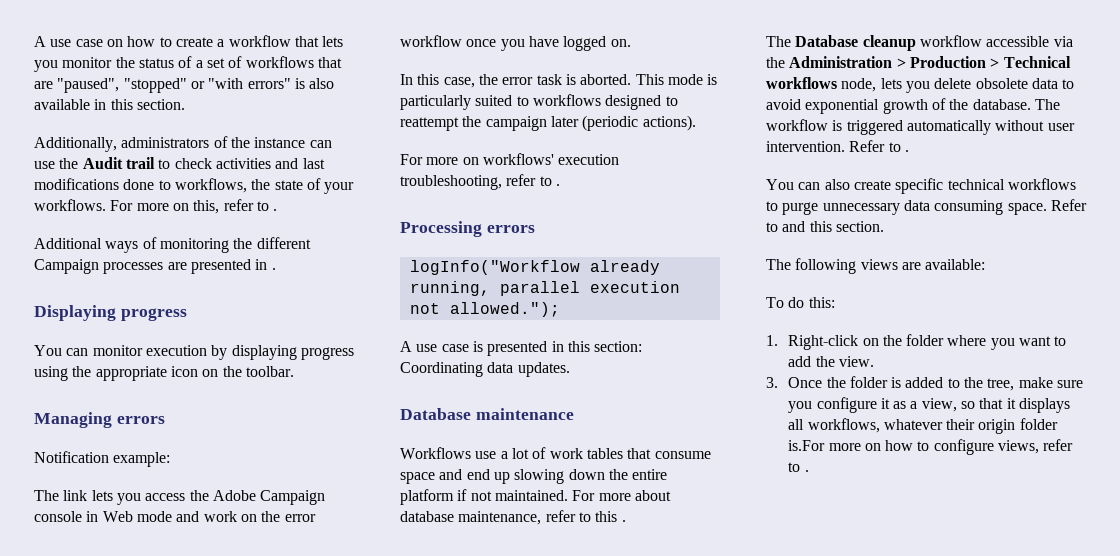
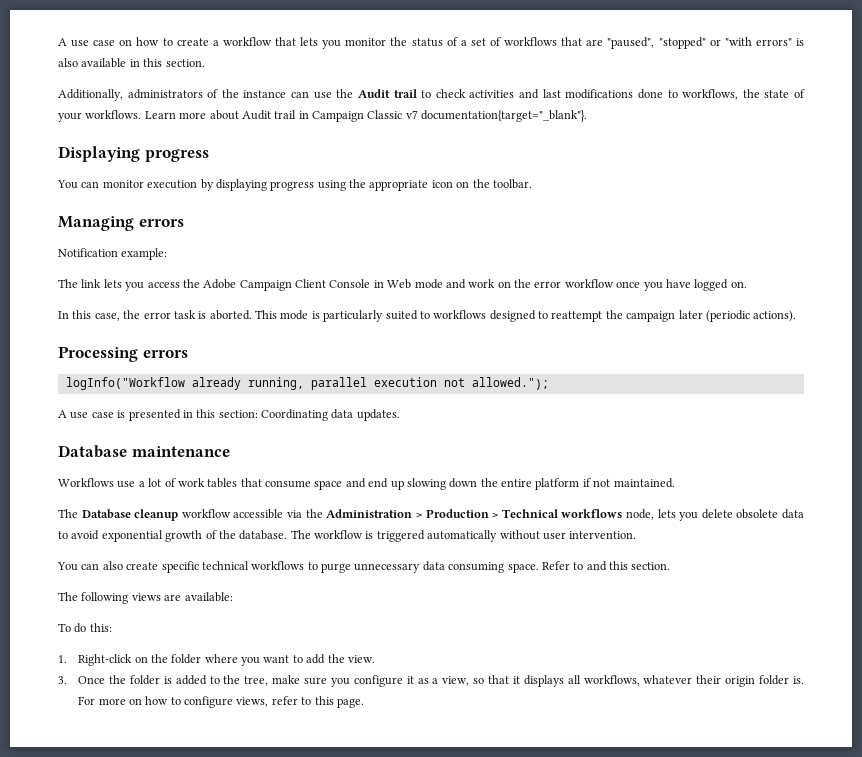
[110,199,278,214] [34,237,311,253] [34,259,276,274] For more on this, refer to . // Additional ways of monitoring the different Campaign processes are presented in . -> [144,110,588,122] Learn more about Audit trail in Campaign Classic v7 documentation{target="_blank"}.
[34,511,82,522] console -> [295,279,371,288] Client Console
[400,153,620,165] [400,174,560,190] // For more on workflows' execution troubleshooting, refer to . -> (797, 316) none
[572,490,671,501] [400,510,626,525] For more about database maintenance, refer to this . -> (675, 483) none
[849,140,909,152] Refer to . -> (637, 535) none
[788,440,826,451] is.For -> [792,676,804,684] [78,696,96,705] is. For
[804,470,809,472] . -> [314,696,364,708] this page.

